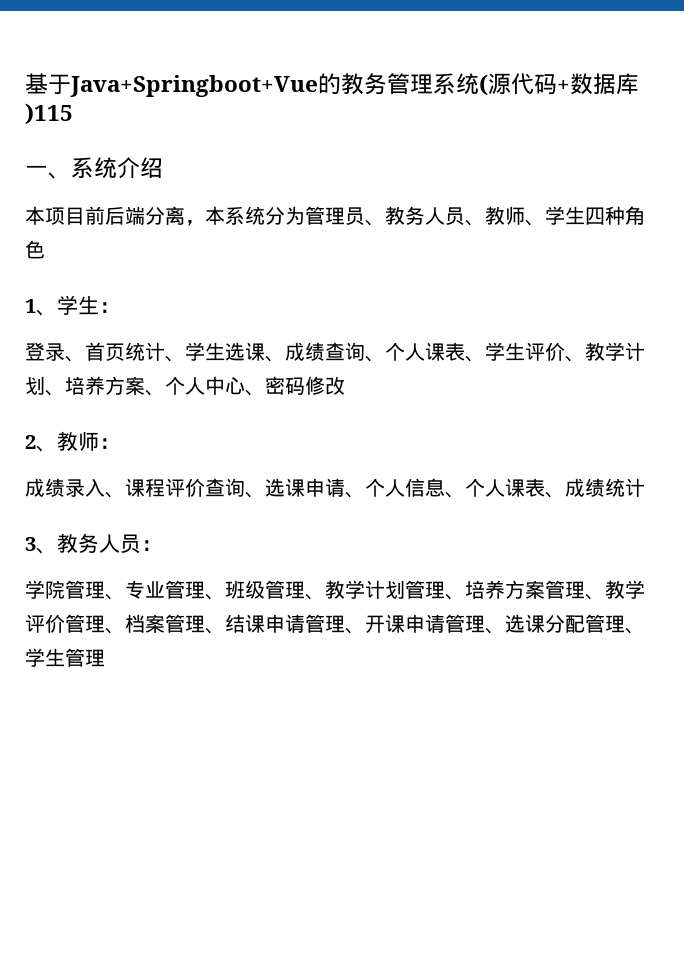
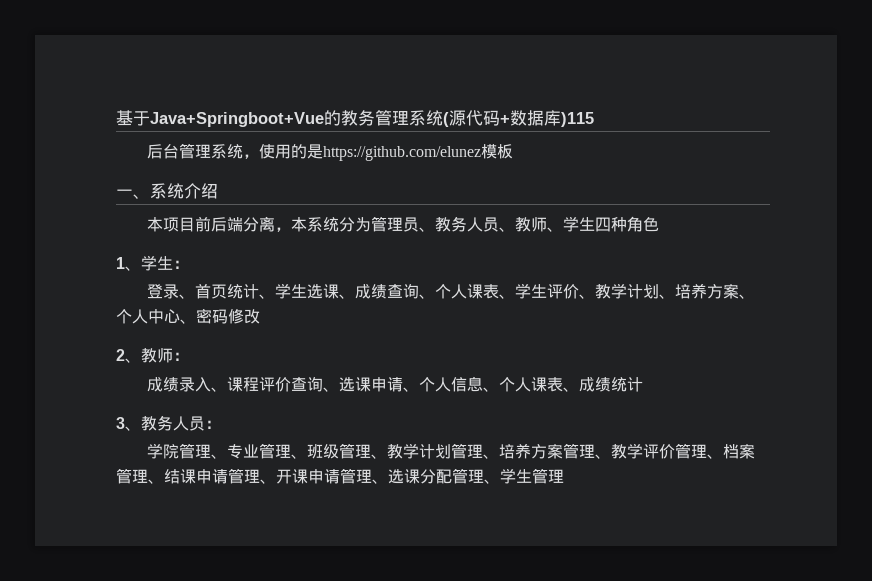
(73, 114) none -> [147,143,514,161] // 后台管理系统，使用的是https://github.com/elunez模板

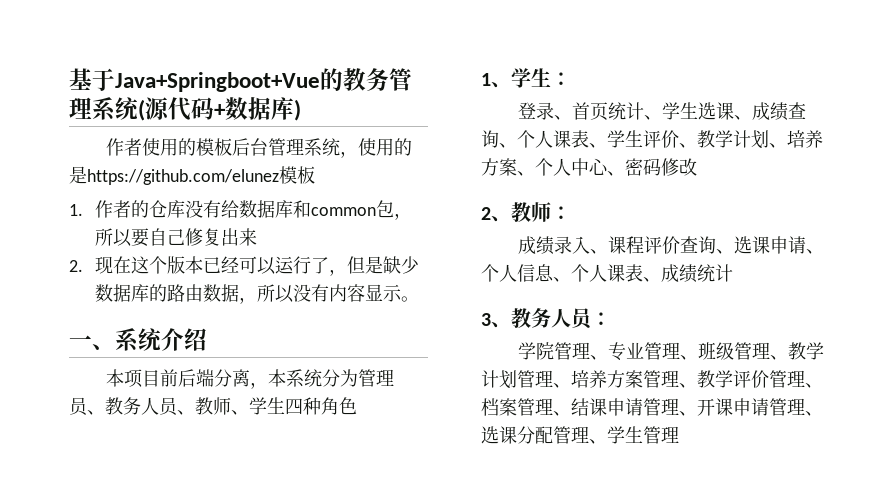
[561,112,594,127] )115 // -> [294,99,301,121] [106,138,233,156] ) // 作者使用的模板
(514, 151) none -> [69,200,412,220] [94,228,257,247] [69,256,419,276] [94,284,419,304] // 1.作者的仓库没有给数据库和common包，所以要自己修复出来 // 2.现在这个版本已经可以运行了，但是缺少数据库的路由数据，所以没有内容显示。

